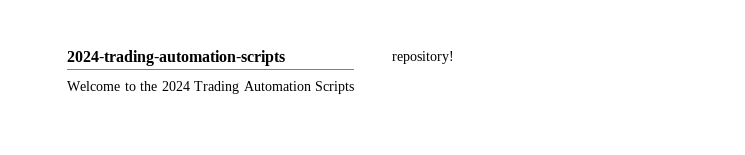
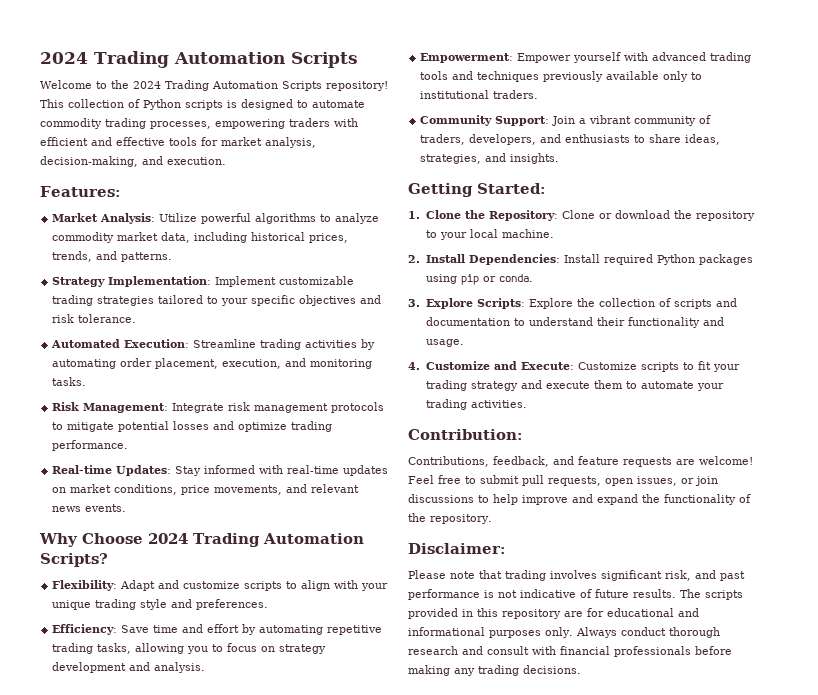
[67,50,285,66] 2024-trading-automation-scripts -> [40,51,358,68] 2024 Trading Automation Scripts
(454, 57) none -> [40,99,365,110] [40,118,358,129] [40,137,316,148] [40,156,226,167] [40,186,121,197] [52,213,380,224] [52,232,349,243] [52,251,173,262] [52,276,355,287] [52,295,382,306] [52,314,137,323] [51,339,376,350] [52,358,373,369] [52,377,87,386] [52,402,385,413] [52,421,333,432] [52,440,129,451] [52,465,389,476] [52,484,360,495] [52,504,127,512] [39,533,364,547] [40,553,108,567] [52,580,389,591] [52,599,269,610] [52,624,383,635] [52,643,327,654] [52,662,206,673] [420,52,752,63] [420,71,703,82] [420,90,539,99] [420,115,712,126] [420,134,721,145] [420,153,560,164] [408,183,546,197] [408,210,755,221] [425,229,554,240] [408,254,753,265] [425,274,533,285] [408,298,737,309] [425,317,724,328] [425,339,464,347] [408,361,740,372] [425,380,724,391] [425,399,527,410] [408,429,523,440] [408,456,753,467] [408,475,718,486] [408,494,751,505] [408,513,492,524] [408,543,506,554] [408,570,745,581] [408,589,743,600] [408,608,699,619] [408,627,720,638] [408,646,732,657] [408,665,581,676] This collection of Python scripts is designed to automate commodity trading processes, empowering traders with efficient and effective tools for market analysis, decision-making, and execution. // Features: // Market Analysis: Utilize powerful algorithms to analyze commodity market data, including historical prices, trends, and patterns. // Strategy Implementation: Implement customizable trading strategies tailored to your specific objectives and risk tolerance. // Automated Execution: Streamline trading activities by automating order placement, execution, and monitoring tasks. // Risk Management: Integrate risk management protocols to mitigate potential losses and optimize trading performance. // Real-time Updates: Stay informed with real-time updates on market conditions, price movements, and relevant news events. // Why Choose 2024 Trading Automation Scripts? // Flexibility: Adapt and customize scripts to align with your unique trading style and preferences. // Efficiency: Save time and effort by automating repetitive trading tasks, allowing you to focus on strategy development and analysis. // Empowerment: Empower yourself with advanced trading tools and techniques previously available only to institutional traders. // Community Support: Join a vibrant community of traders, developers, and enthusiasts to share ideas, strategies, and insights. // Getting Started: // 1. Clone the Repository: Clone or download the repository to your local machine. // 2. Install Dependencies: Install required Python packages using pip or conda. // 3. Explore Scripts: Explore the collection of scripts and documentation to understand their functionality and usage. // 4. Customize and Execute: Customize scripts to fit your trading strategy and execute them to automate your trading activities. // Contribution: // Contributions, feedback, and feature requests are welcome! Feel free to submit pull requests, open issues, or join discussions to help improve and expand the functionality of the repository. // Disclaimer: // Please note that trading involves significant risk, and past performance is not indicative of future results. The scripts provided in this repository are for educational and informational purposes only. Always conduct thorough research and consult with financial professionals before making any trading decisions.

